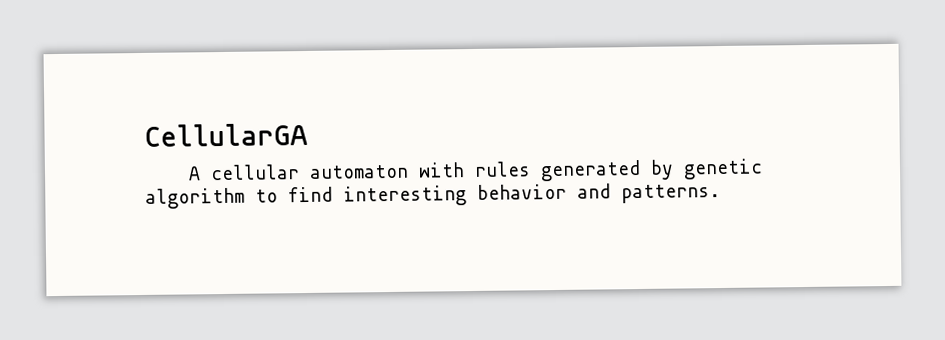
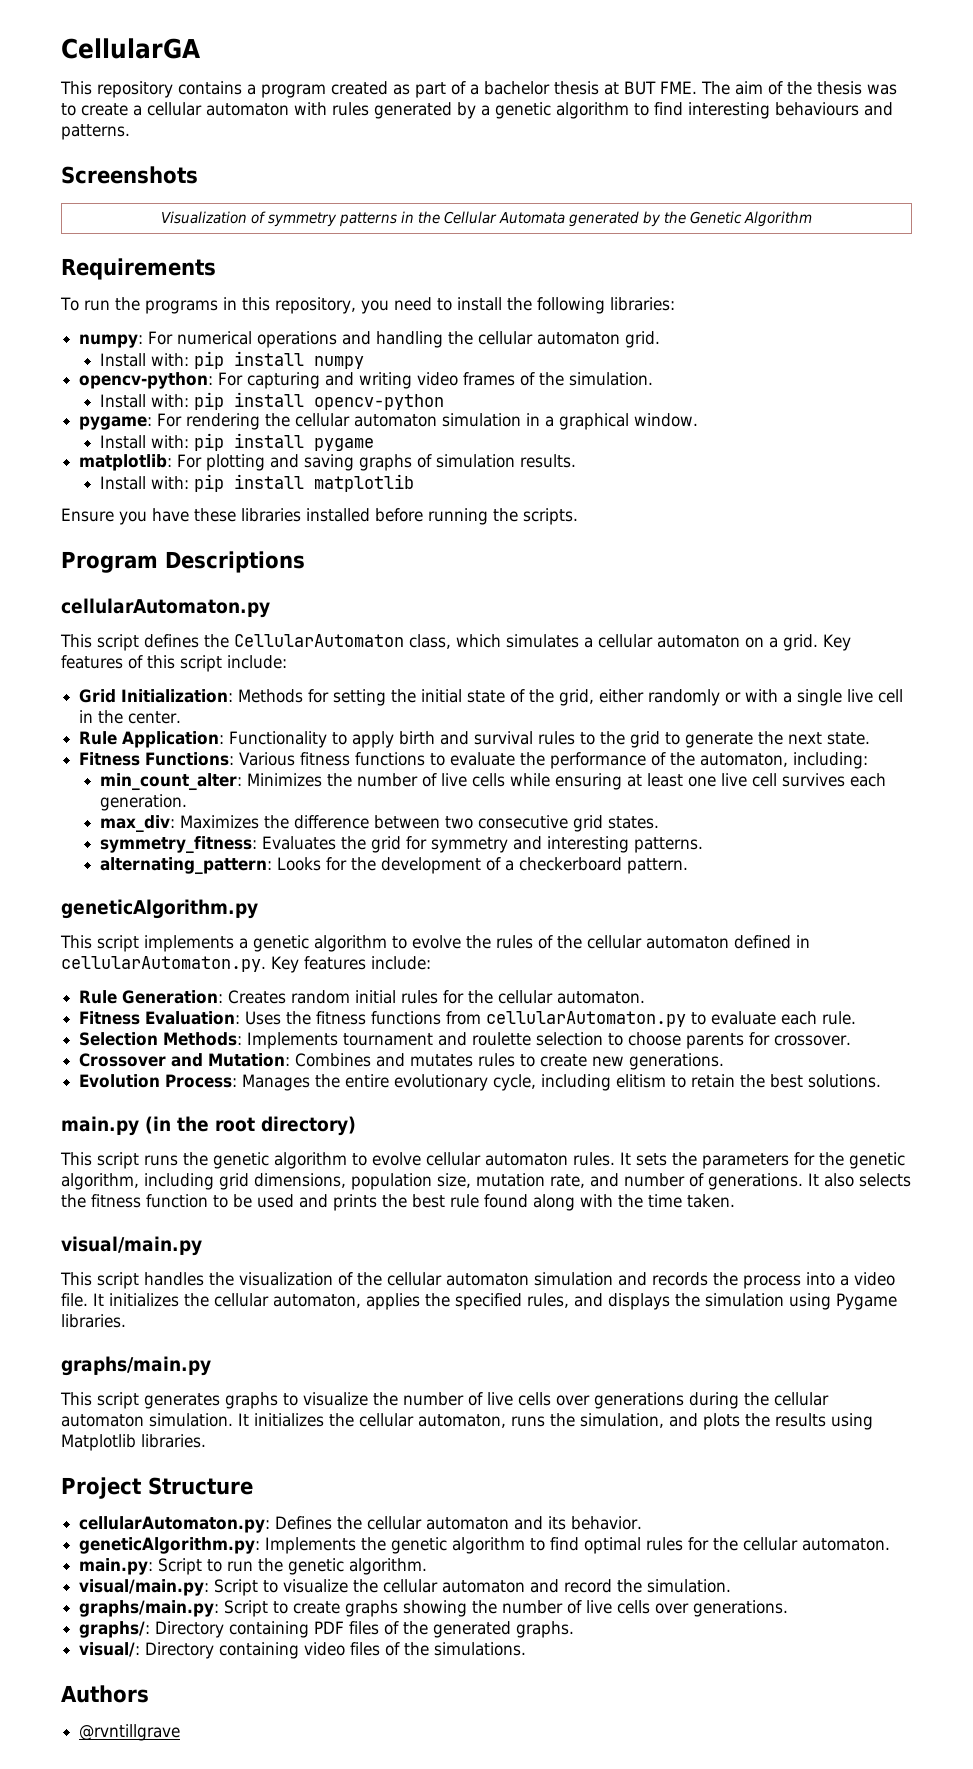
[187,166,201,181] A -> [60,81,897,98] [61,103,142,116] This repository contains a program created as part of a bachelor thesis at BUT FME. The aim of the thesis was to create a
(674, 169) none -> [481,105,490,116] a
[477,183,567,200] behavior -> [775,102,859,116] behaviours
(721, 194) none -> [61,166,198,184] [160,211,813,227] [61,258,216,280] [60,297,675,314] [79,331,661,348] [99,351,364,369] [79,372,654,389] [99,392,444,410] [79,413,699,430] [99,433,374,451] [79,454,577,471] [99,474,414,492] [61,508,578,525] [61,551,305,573] [61,598,270,618] [60,634,851,651] [61,655,287,672] [79,689,904,706] [79,710,182,724] [79,731,871,748] [79,752,869,769] [99,773,886,791] [99,794,187,811] [99,815,659,833] [99,836,703,854] [99,857,688,875] [61,899,258,919] [60,935,810,952] [61,956,431,973] [79,990,646,1004] [79,1011,857,1027] [79,1032,852,1049] [79,1053,725,1070] [79,1074,882,1091] [61,1116,356,1136] [60,1152,905,1169] [61,1173,911,1190] [61,1194,735,1211] [61,1236,202,1256] [60,1272,895,1289] [61,1293,897,1310] [61,1314,126,1328] [61,1356,211,1376] [60,1392,829,1409] [61,1413,873,1430] [61,1434,206,1451] [61,1477,253,1499] [79,1516,643,1533] [79,1537,891,1554] [79,1558,428,1575] [79,1579,732,1596] [79,1600,789,1617] [79,1621,575,1638] [79,1642,527,1659] [61,1685,149,1703] [79,1724,181,1741] // Screenshots // Visualization of symmetry patterns in the Cellular Automata generated by the Genetic Algorithm // Requirements // To run the programs in this repository, you need to install the following libraries: // numpy: For numerical operations and handling the cellular automaton grid. // Install with: pip install numpy // opencv-python: For capturing and writing video frames of the simulation. // Install with: pip install opencv-python // pygame: For rendering the cellular automaton simulation in a graphical window. // Install with: pip install pygame // matplotlib: For plotting and saving graphs of simulation results. // Install with: pip install matplotlib // Ensure you have these libraries installed before running the scripts. // Program Descriptions // cellularAutomaton.py // This script defines the CellularAutomaton class, which simulates a cellular automaton on a grid. Key features of this script include: // Grid Initialization: Methods for setting the initial state of the grid, either randomly or with a single live cell in the center. // Rule Application: Functionality to apply birth and survival rules to the grid to generate the next state. // Fitness Functions: Various fitness functions to evaluate the performance of the automaton, including: // min_count_alter: Minimizes the number of live cells while ensuring at least one live cell survives each generation. // max_div: Maximizes the difference between two consecutive grid states. // symmetry_fitness: Evaluates the grid for symmetry and interesting patterns. // alternating_pattern: Looks for the development of a checkerboard pattern. // geneticAlgorithm.py // This script implements a genetic algorithm to evolve the rules of the cellular automaton defined in cellularAutomaton.py. Key features include: // Rule Generation: Creates random initial rules for the cellular automaton. // Fitness Evaluation: Uses the fitness functions from cellularAutomaton.py to evaluate each rule. // Selection Methods: Implements tournament and roulette selection to choose parents for crossover. // Crossover and Mutation: Combines and mutates rules to create new generations. // Evolution Process: Manages the entire evolutionary cycle, including elitism to retain the best solutions. // main.py (in the root directory) // This script runs the genetic algorithm to evolve cellular automaton rules. It sets the parameters for the genetic algorithm, including grid dimensions, population size, mutation rate, and number of generations. It also selects the fitness function to be used and prints the best rule found along with the time taken. // visual/main.py // This script handles the visualization of the cellular automaton simulation and records the process into a video file. It initializes the cellular automaton, applies the specified rules, and displays the simulation using Pygame libraries. // graphs/main.py // This script generates graphs to visualize the number of live cells over generations during the cellular automaton simulation. It initializes the cellular automaton, runs the simulation, and plots the results using Matplotlib libraries. // Project Structure // cellularAutomaton.py: Defines the cellular automaton and its behavior. // geneticAlgorithm.py: Implements the genetic algorithm to find optimal rules for the cellular automaton. // main.py: Script to run the genetic algorithm. // visual/main.py: Script to visualize the cellular automaton and record the simulation. // graphs/main.py: Script to create graphs showing the number of live cells over generations. // graphs/: Directory containing PDF files of the generated graphs. // visual/: Directory containing video files of the simulations. // Authors // @rvntillgrave

